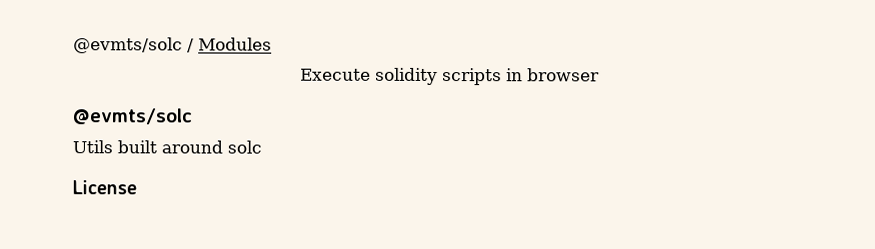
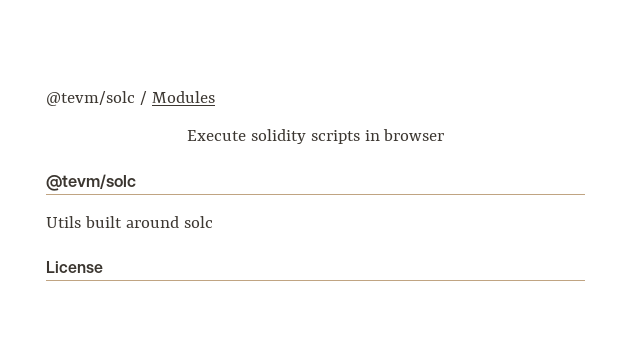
[73,37,183,54] @evmts/solc -> [46,91,135,106] @tevm/solc
[72,108,193,125] @evmts/solc -> [46,174,136,191] @tevm/solc

